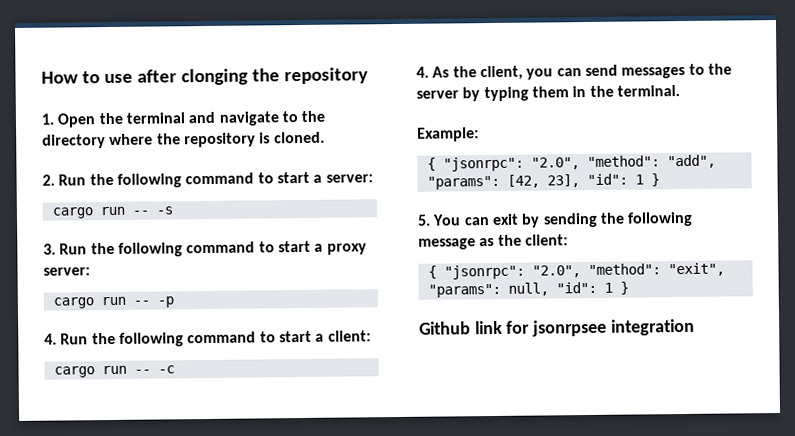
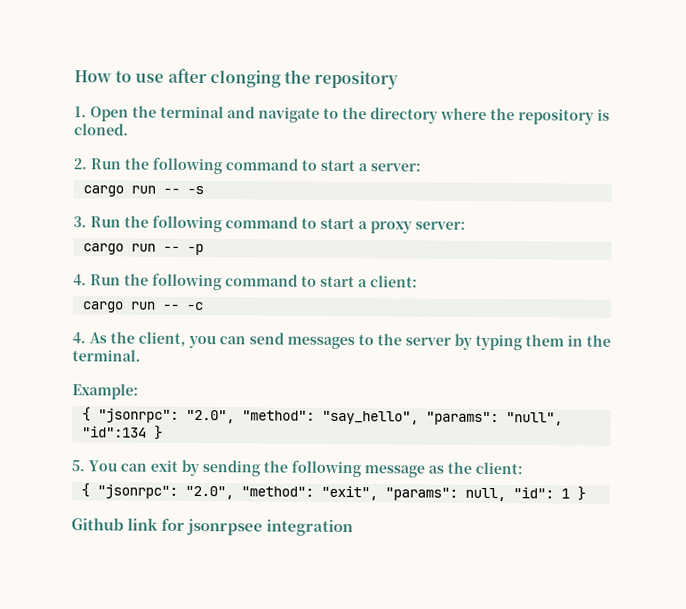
[666,154,716,169] [426,173,644,190] "add", "params": [42, 23], "id": 1 -> [321,410,563,426] [81,426,147,438] "say_hello", "params": "null", "id":134

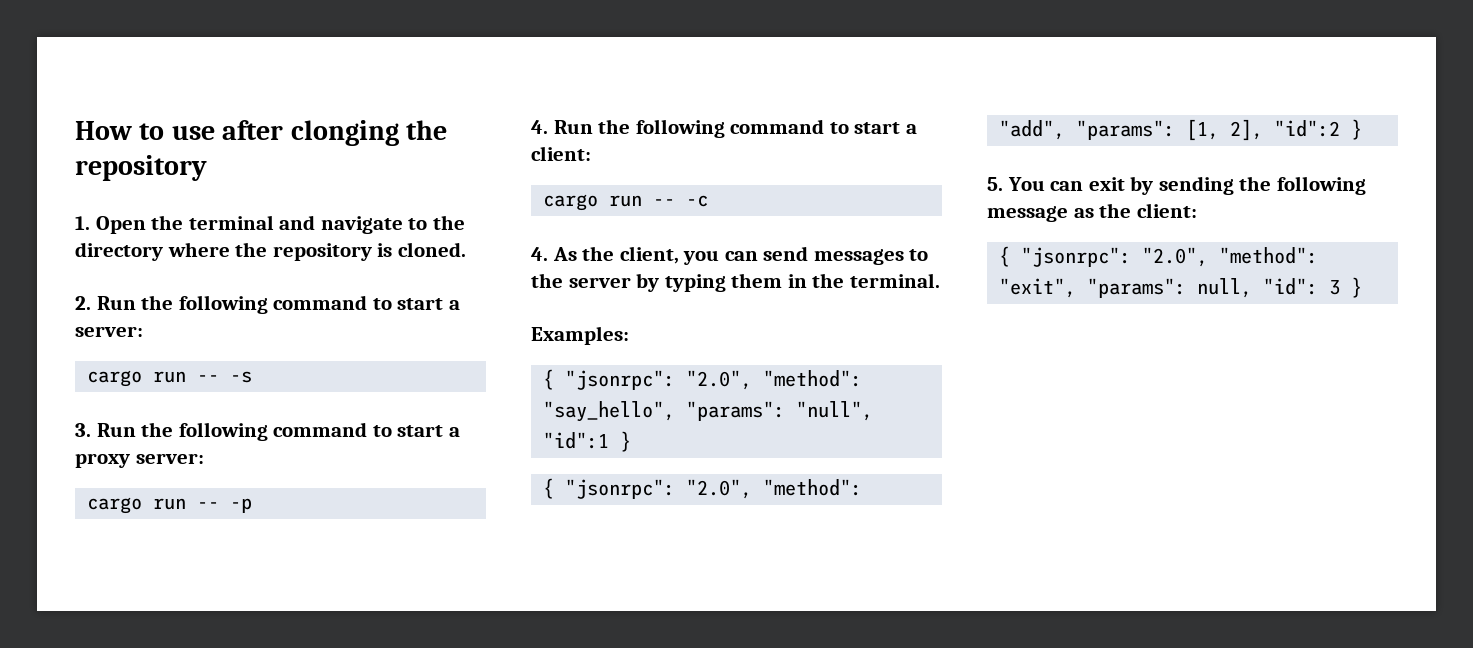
[72,383,139,400] Example: -> [531,326,629,345] Examples:
[81,426,147,438] "id":134 -> [543,431,632,452] [543,478,863,499] [999,119,1341,141] "id":1 } // { "jsonrpc": "2.0", "method": "add", "params": [1, 2], "id":2
[560,486,586,501] [71,517,354,537] 1 } // Github link for jsonrpsee integration -> [1329,277,1363,298] 3 }

